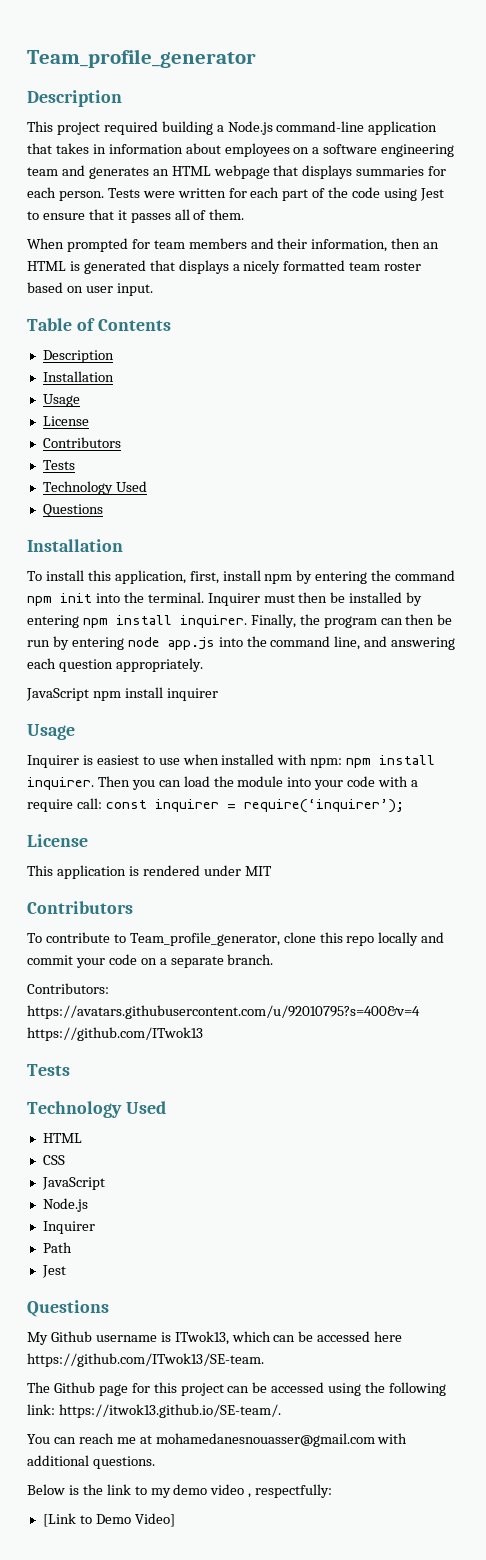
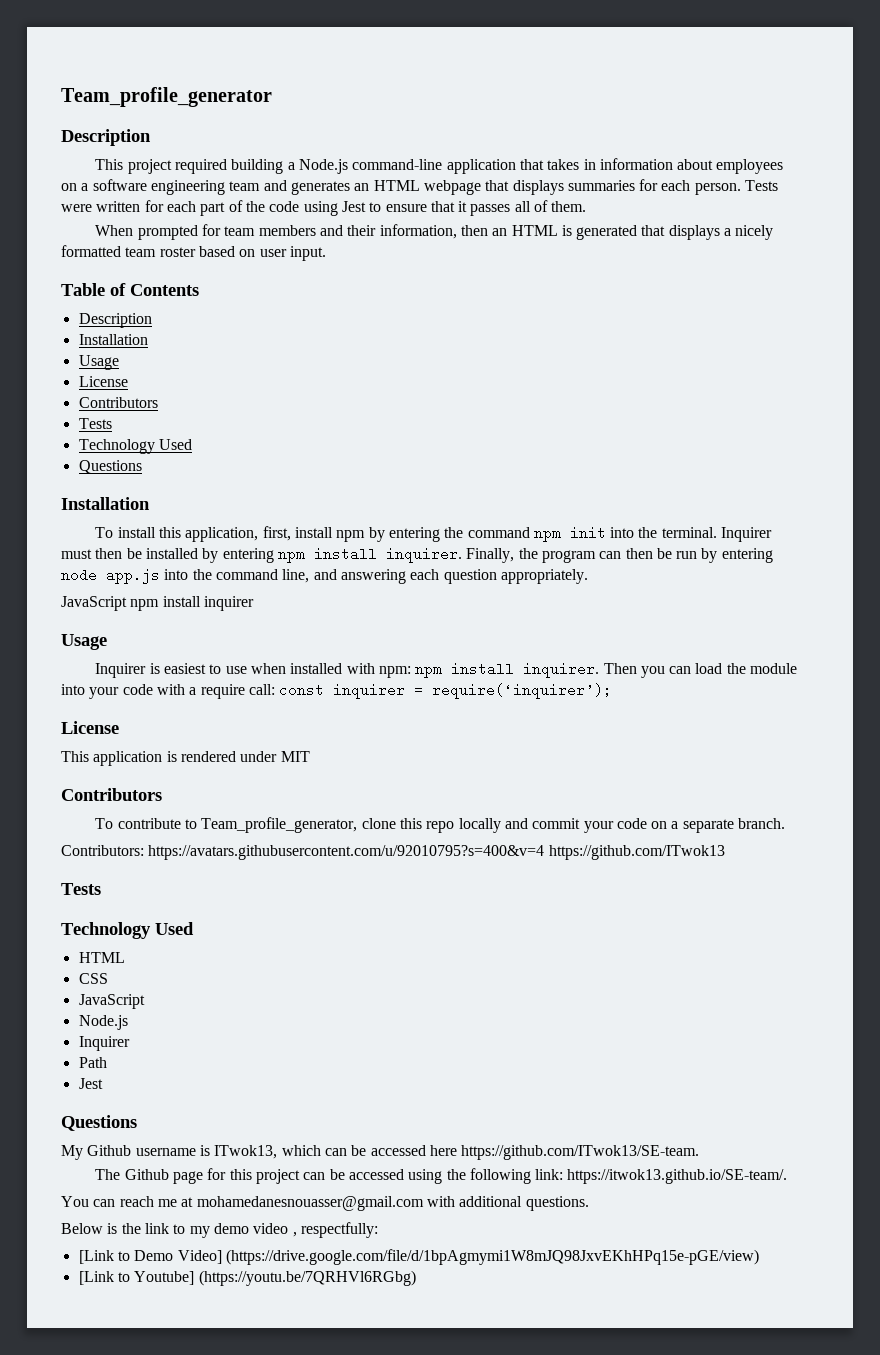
(175, 1520) none -> [225,1249,759,1265] [78,1270,416,1286] (https://drive.google.com/file/d/1bpAgmymi1W8mJQ98JxvEKhHPq15e-pGE/view) // [Link to Youtube] (https://youtu.be/7QRHVl6RGbg)

